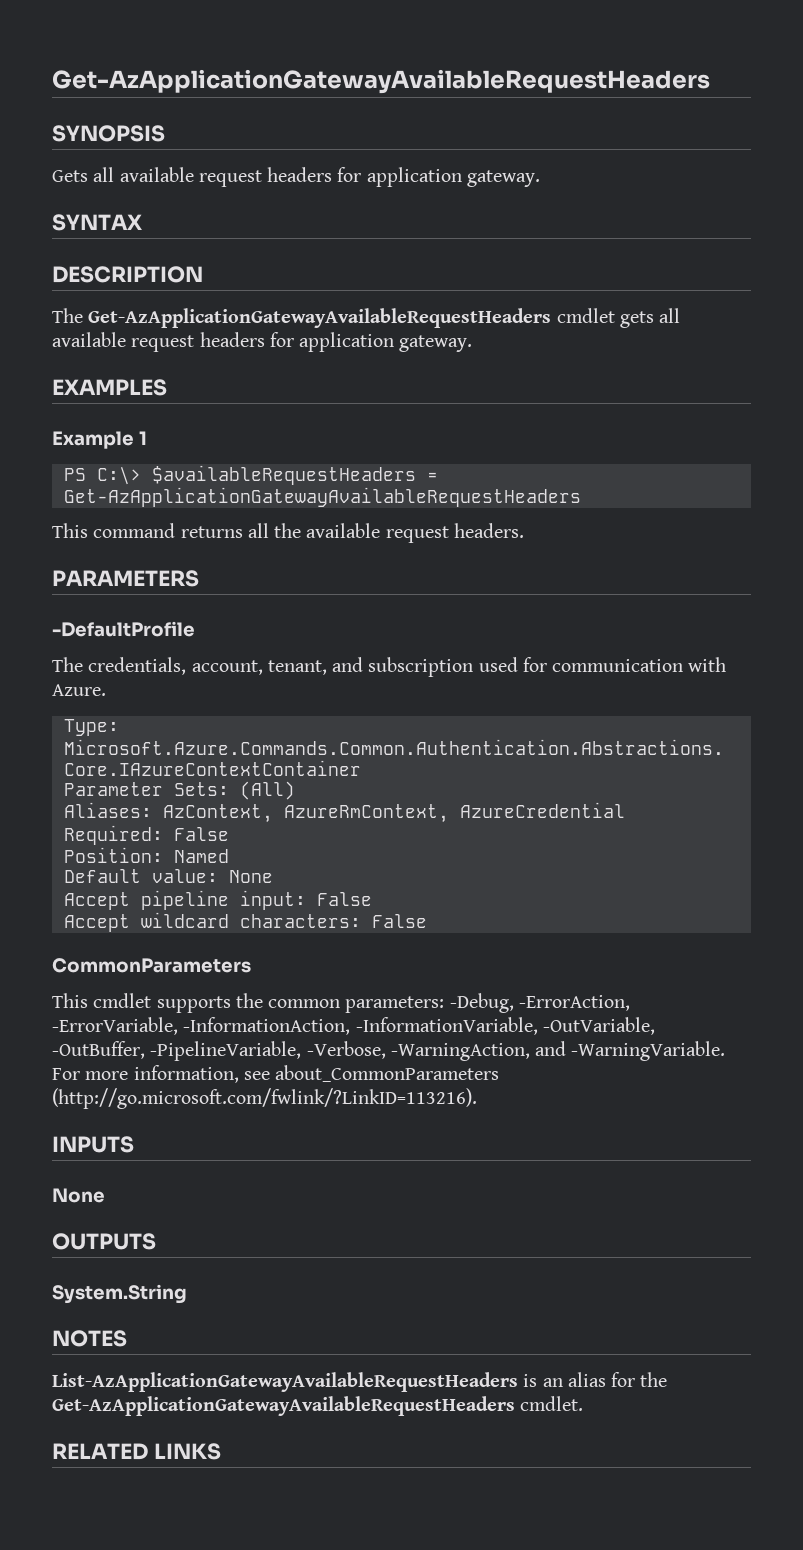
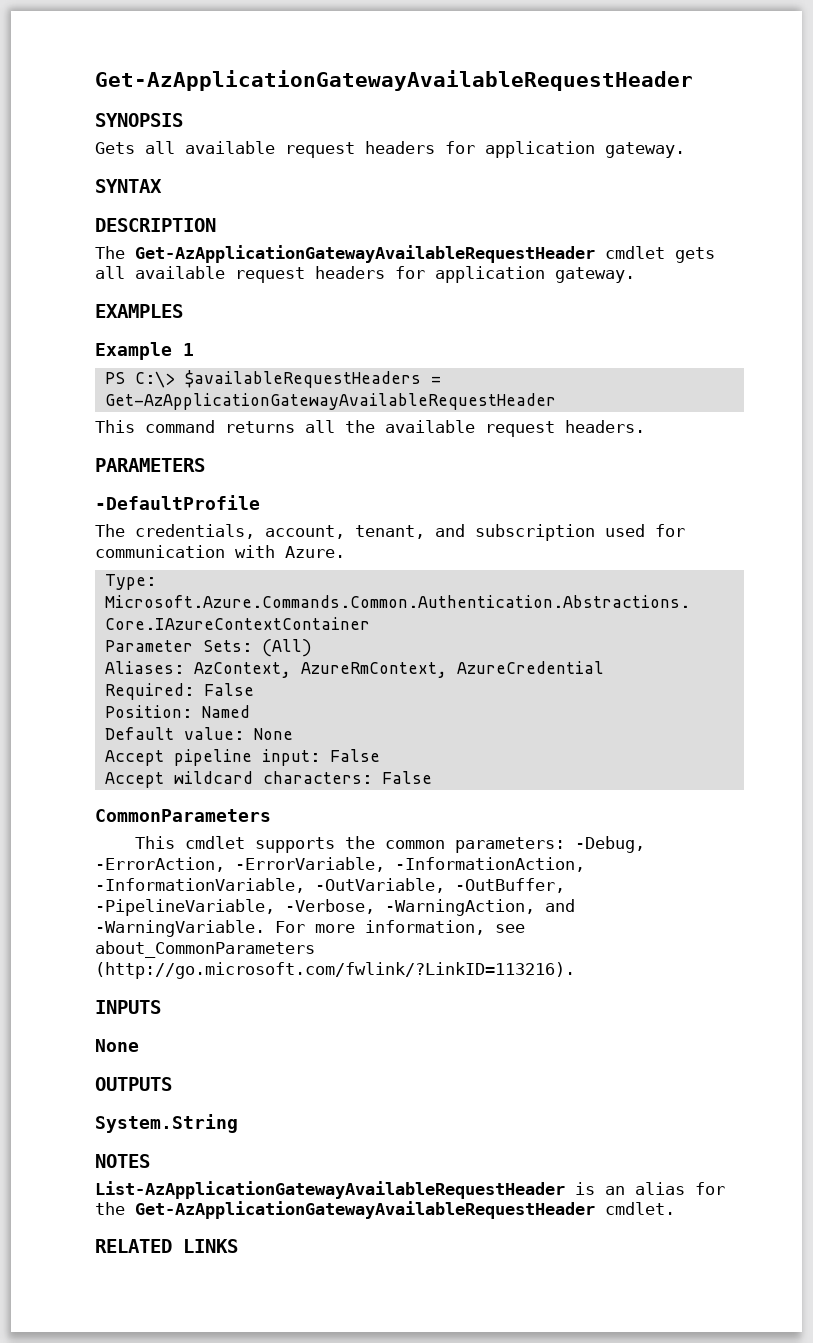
[52,69,710,94] Get-AzApplicationGatewayAvailableRequestHeaders -> [95,70,693,91] Get-AzApplicationGatewayAvailableRequestHeader
[88,308,552,328] Get-AzApplicationGatewayAvailableRequestHeaders -> [135,245,595,263] Get-AzApplicationGatewayAvailableRequestHeader
[63,487,581,507] Get-AzApplicationGatewayAvailableRequestHeaders -> [104,393,556,410] Get-AzApplicationGatewayAvailableRequestHeader
[52,1372,518,1392] List-AzApplicationGatewayAvailableRequestHeaders -> [95,1181,565,1199] List-AzApplicationGatewayAvailableRequestHeader
[52,1396,515,1416] Get-AzApplicationGatewayAvailableRequestHeaders -> [135,1201,595,1219] Get-AzApplicationGatewayAvailableRequestHeader

